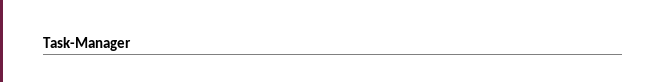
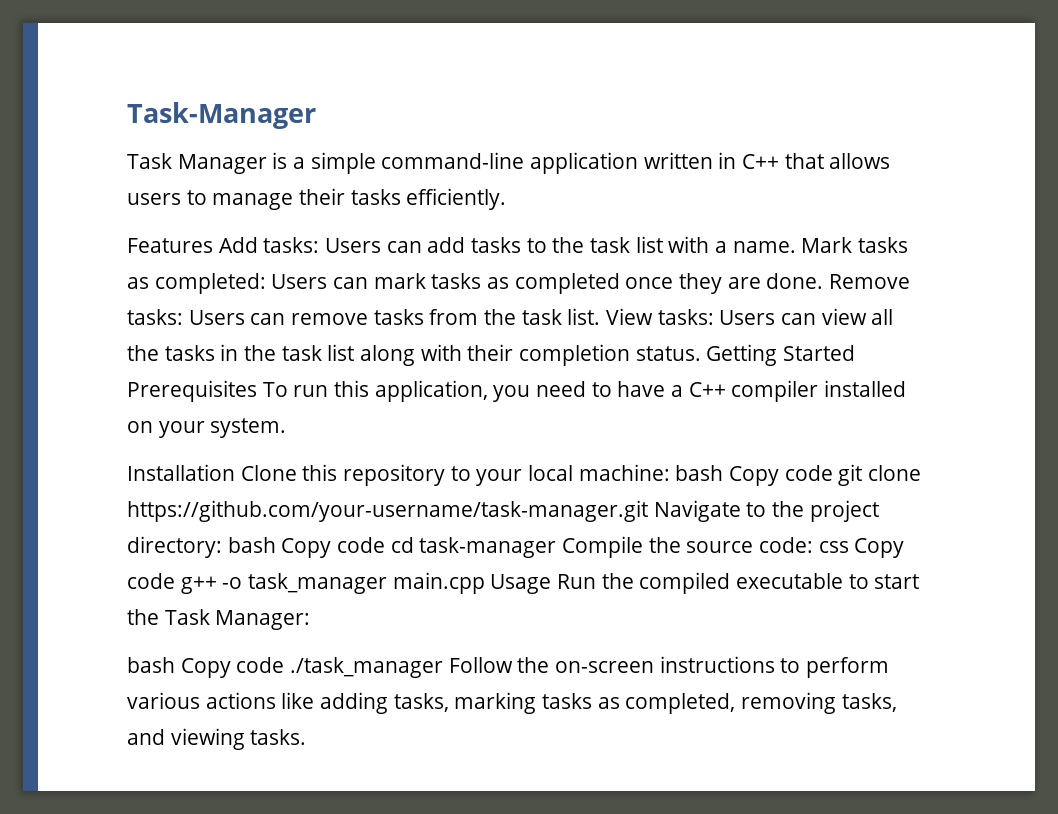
(131, 44) none -> [127,152,891,174] [127,188,507,210] [127,236,909,253] [127,273,911,294] [127,308,894,325] [127,344,856,366] [127,380,907,402] [127,418,287,438] [127,464,922,486] [127,500,879,522] [127,536,905,558] [127,572,920,594] [127,609,311,630] [127,656,890,678] [127,692,897,714] [127,728,307,750] // Task Manager is a simple command-line application written in C++ that allows users to manage their tasks efficiently. // Features Add tasks: Users can add tasks to the task list with a name. Mark tasks as completed: Users can mark tasks as completed once they are done. Remove tasks: Users can remove tasks from the task list. View tasks: Users can view all the tasks in the task list along with their completion status. Getting Started Prerequisites To run this application, you need to have a C++ compiler installed on your system. // Installation Clone this repository to your local machine: bash Copy code git clone https://github.com/your-username/task-manager.git Navigate to the project directory: bash Copy code cd task-manager Compile the source code: css Copy code g++ -o task_manager main.cpp Usage Run the compiled executable to start the Task Manager: // bash Copy code ./task_manager Follow the on-screen instructions to perform various actions like adding tasks, marking tasks as completed, removing tasks, and viewing tasks.

